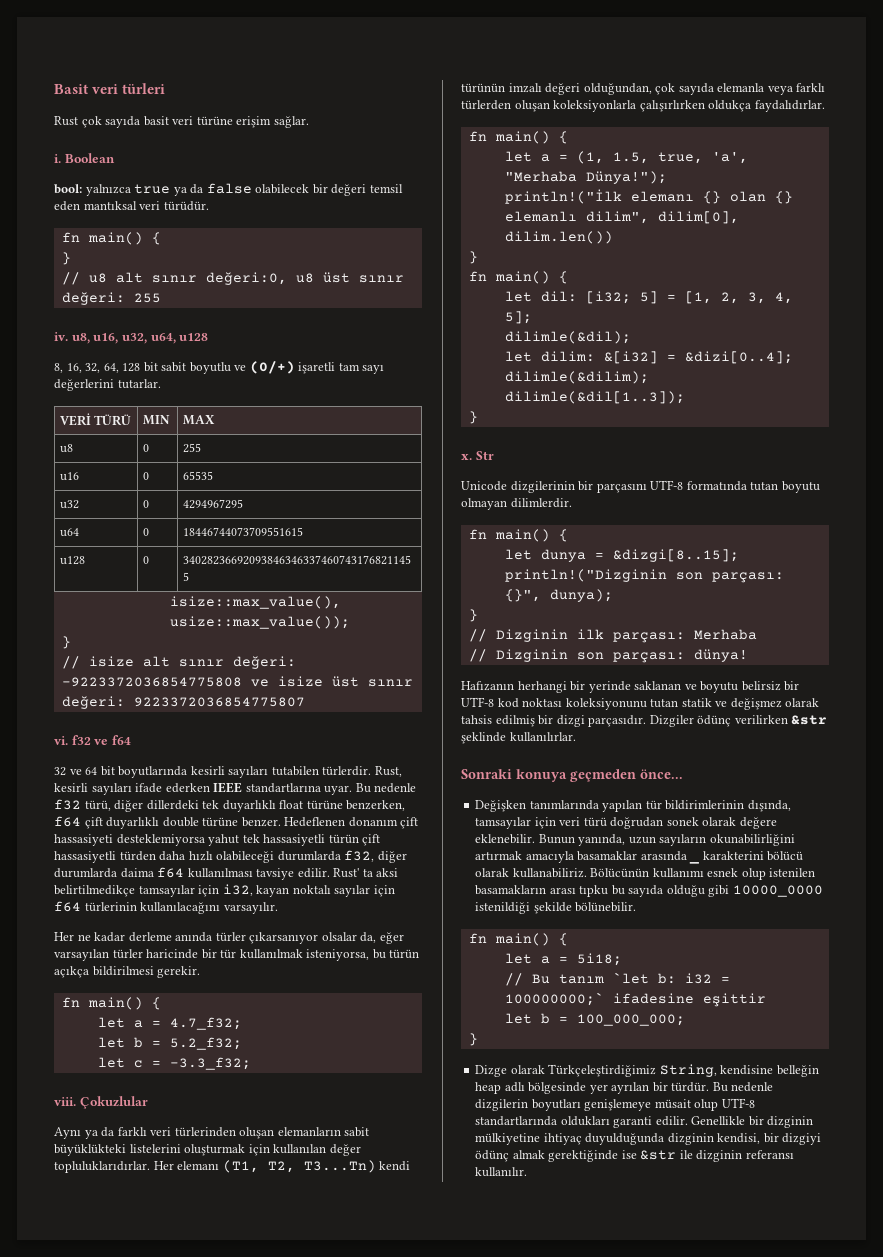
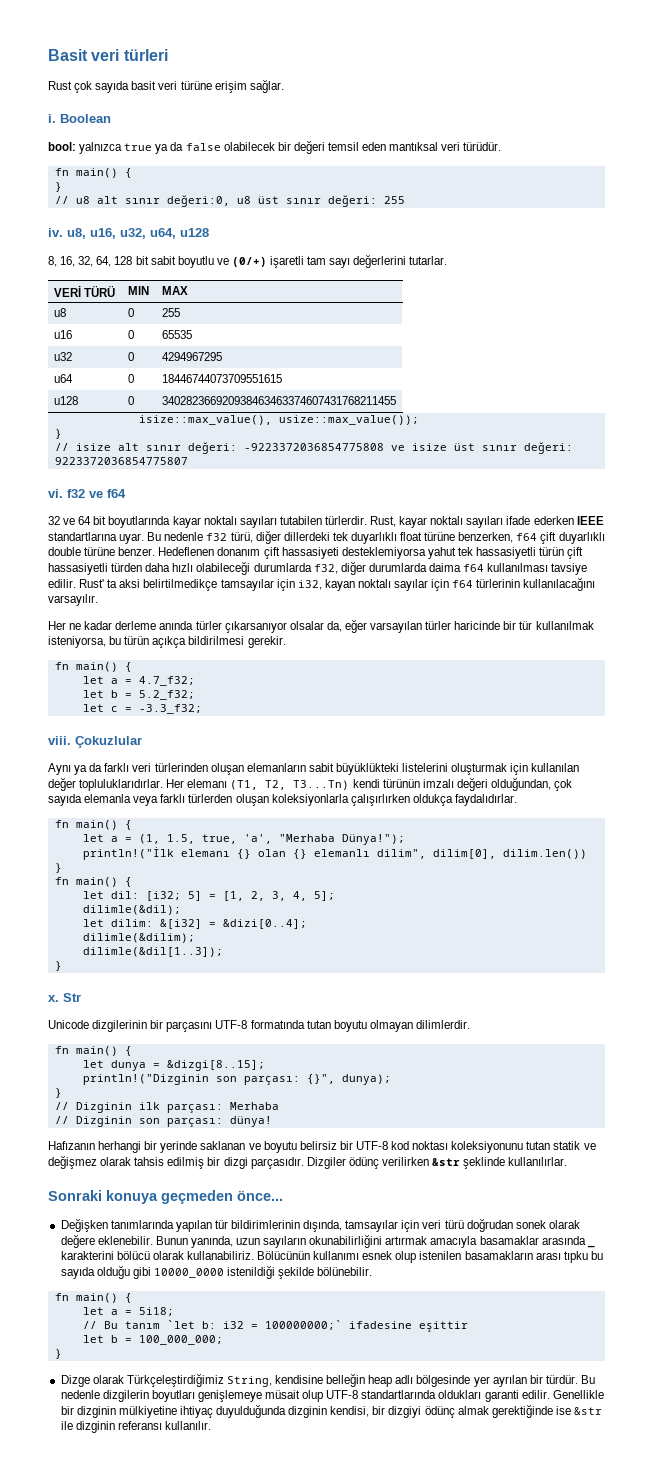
[190,766,225,775] kesirli -> [172,516,237,528] kayar noktalı
[54,783,88,792] kesirli -> [399,516,464,528] kayar noktalı

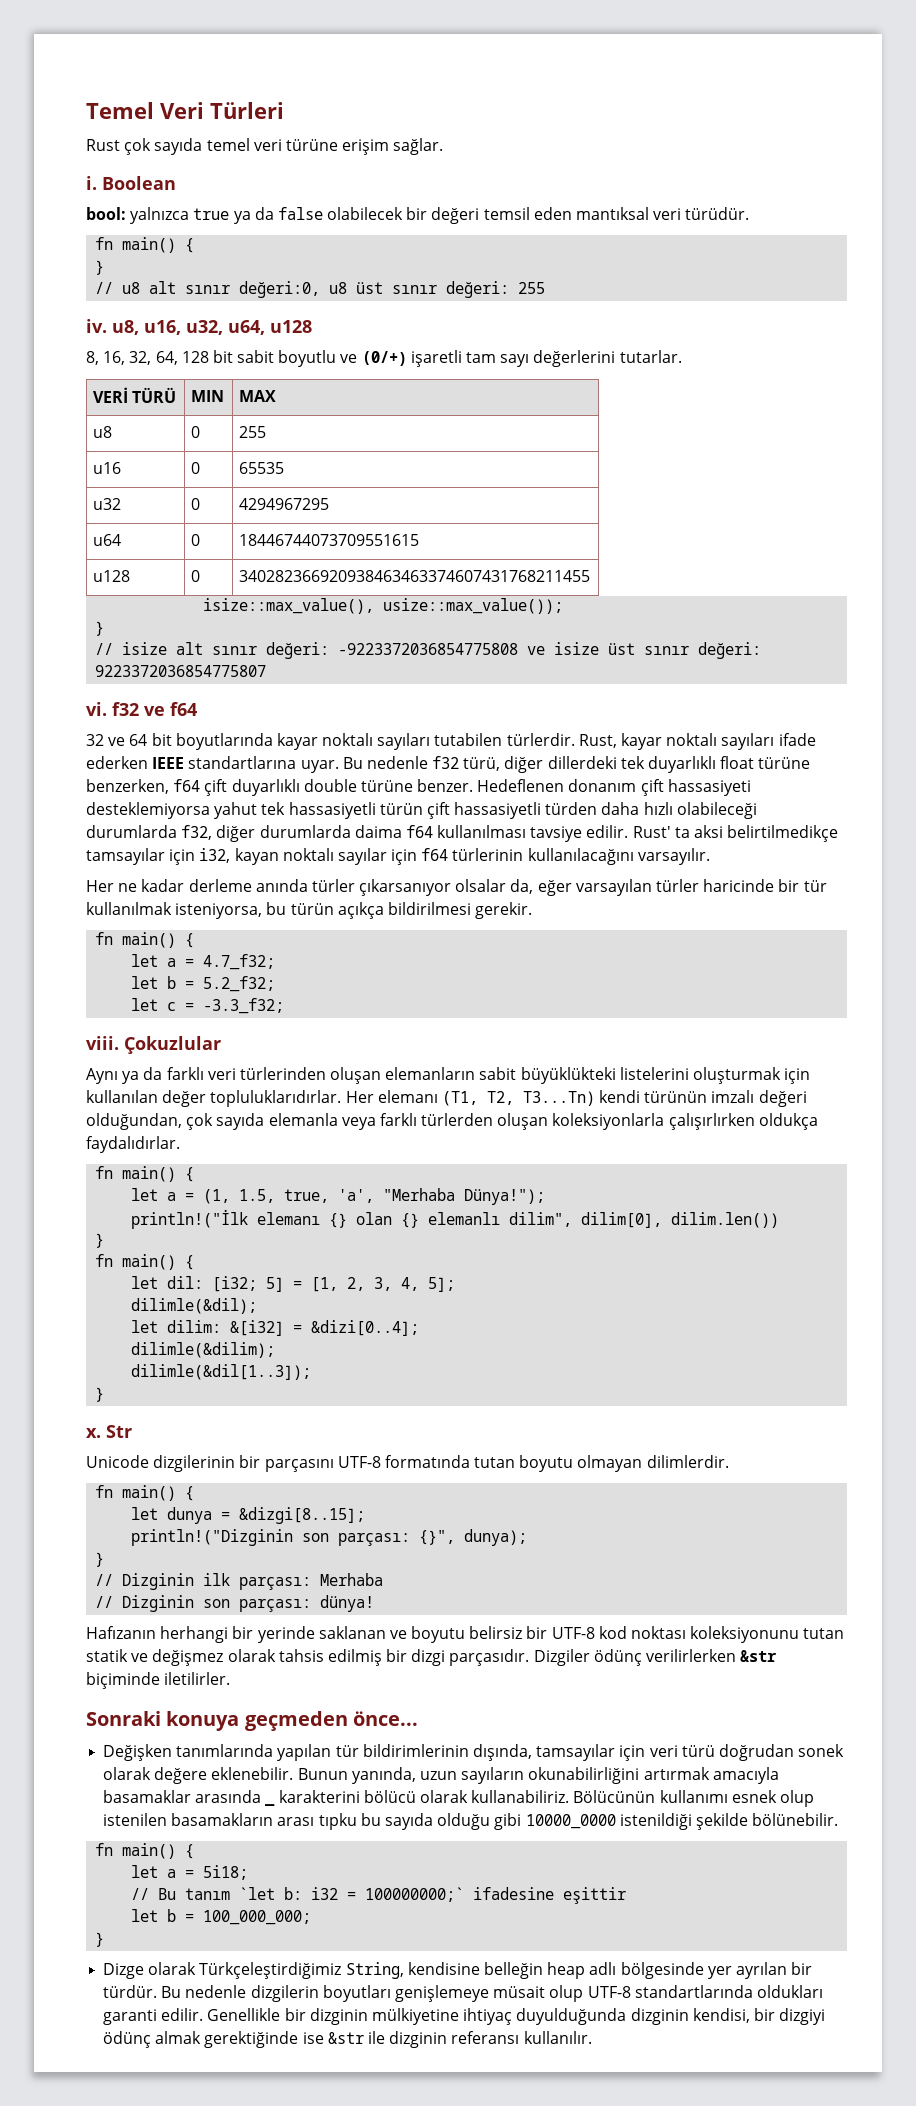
[48,49,168,61] Basit veri türleri -> [86,102,284,119] Temel Veri Türleri
[131,81,157,90] basit -> [206,138,250,151] temel
[381,1157,568,1169] verilirken &str şeklinde kullanılırlar. -> [646,1649,778,1662] [86,1672,231,1689] verilirlerken &str biçiminde iletilirler.

